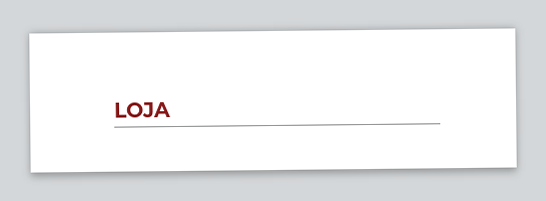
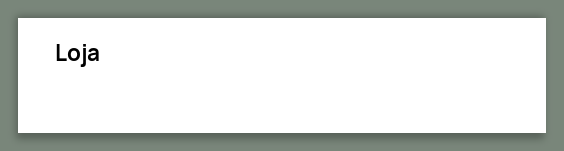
[114,102,171,118] LOJA -> [55,44,100,67] Loja

